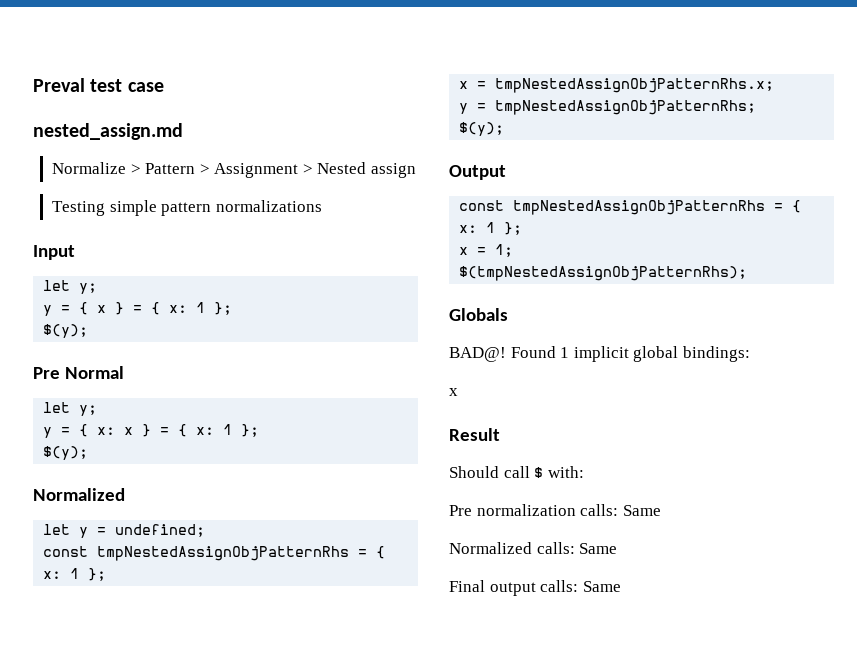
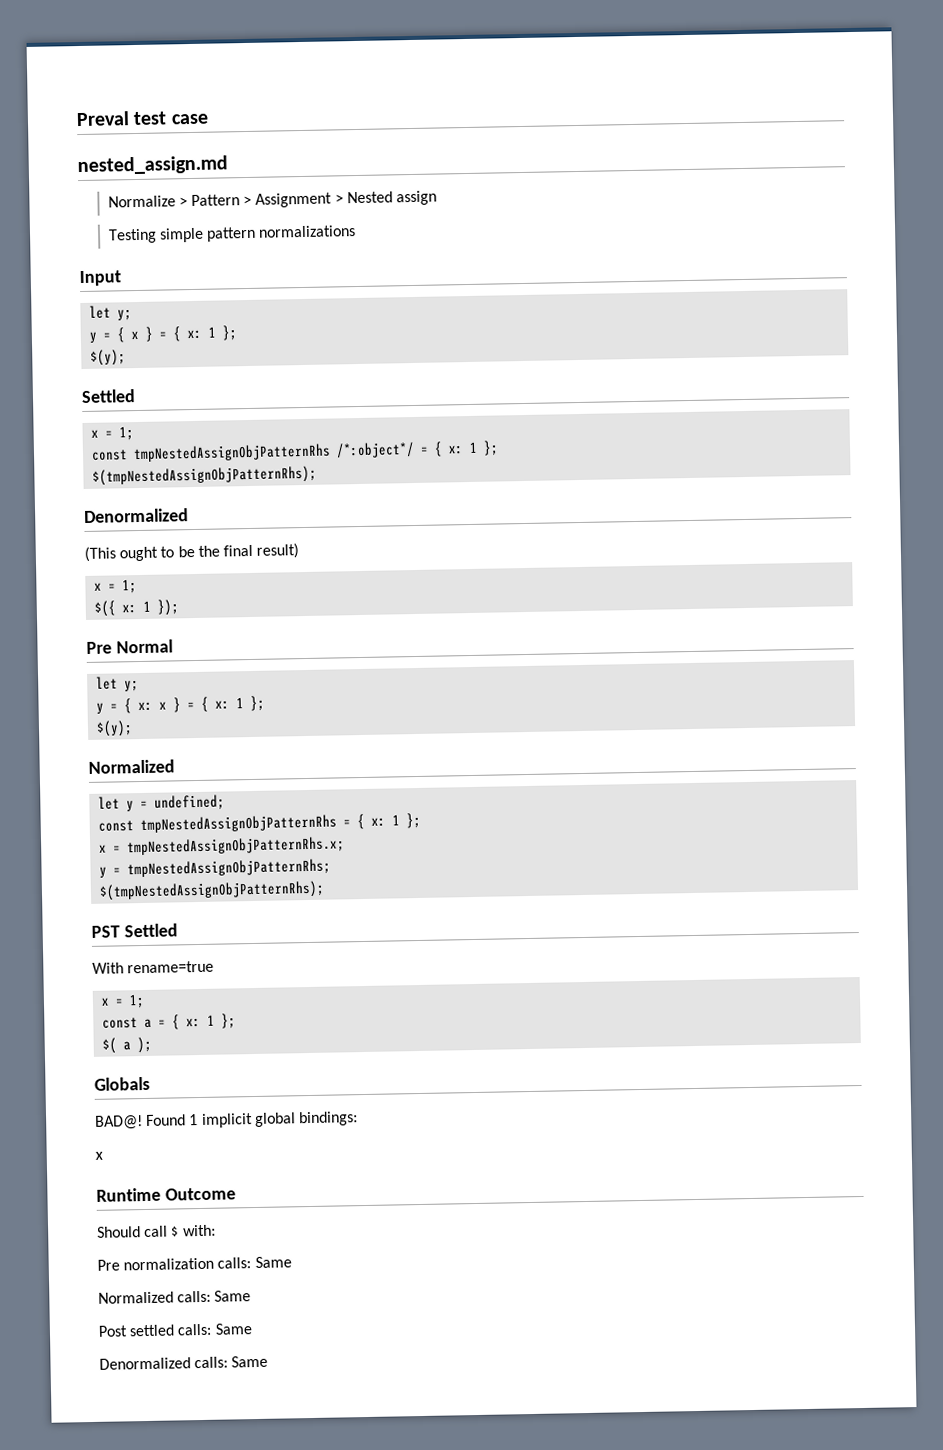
(89, 331) none -> [81,389,136,404] [91,426,135,441] [91,440,500,463] [92,465,318,486] [84,508,189,523] [84,543,300,562] [94,579,138,594] [94,599,180,617] // Settled // x = 1; // const tmpNestedAssignObjPatternRhs /*:object*/ = { x: 1 }; // $(tmpNestedAssignObjPatternRhs); // Denormalized // (This ought to be the final result) // x = 1; // $({ x: 1 });
[459,122,505,136] [449,165,506,180] [459,200,802,215] [459,222,523,235] [459,244,514,257] [459,266,748,281] $(y); // Output // const tmpNestedAssignObjPatternRhs = { x: 1 }; // x = 1; // $(tmpNestedAssignObjPatternRhs); -> [99,880,326,901] [91,923,178,938] [92,960,215,974] [101,993,146,1009] [102,1013,237,1030] [102,1036,153,1054] $(tmpNestedAssignObjPatternRhs); // PST Settled // With rename=true // x = 1; // const a = { x: 1 }; // $( a );
[449,428,500,441] Result -> [96,1187,236,1202] Runtime Outcome
[449,580,621,596] Final output calls: Same -> [98,1323,253,1337] [99,1355,269,1370] Post settled calls: Same // Denormalized calls: Same

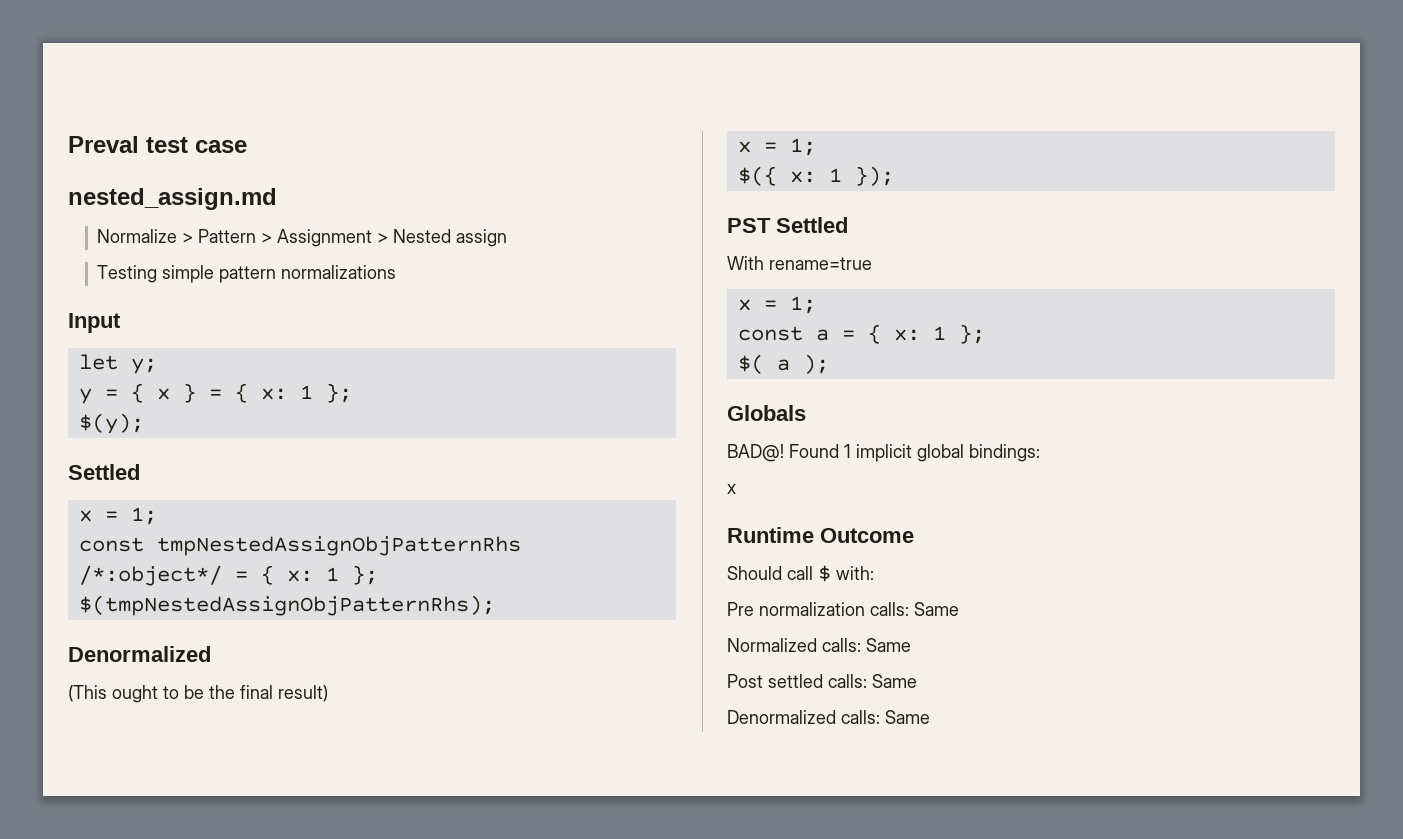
[86,639,173,654] [96,676,140,692] [96,695,266,714] [96,720,134,737] [88,759,175,774] [98,794,226,812] [98,812,422,834] [99,836,346,856] [99,858,332,878] [99,880,326,901] // Pre Normal // let y; // y = { x: x } = { x: 1 }; // $(y); // Normalized // let y = undefined; // const tmpNestedAssignObjPatternRhs = { x: 1 }; // x = tmpNestedAssignObjPatternRhs.x; // y = tmpNestedAssignObjPatternRhs; // $(tmpNestedAssignObjPatternRhs); -> (894, 176) none

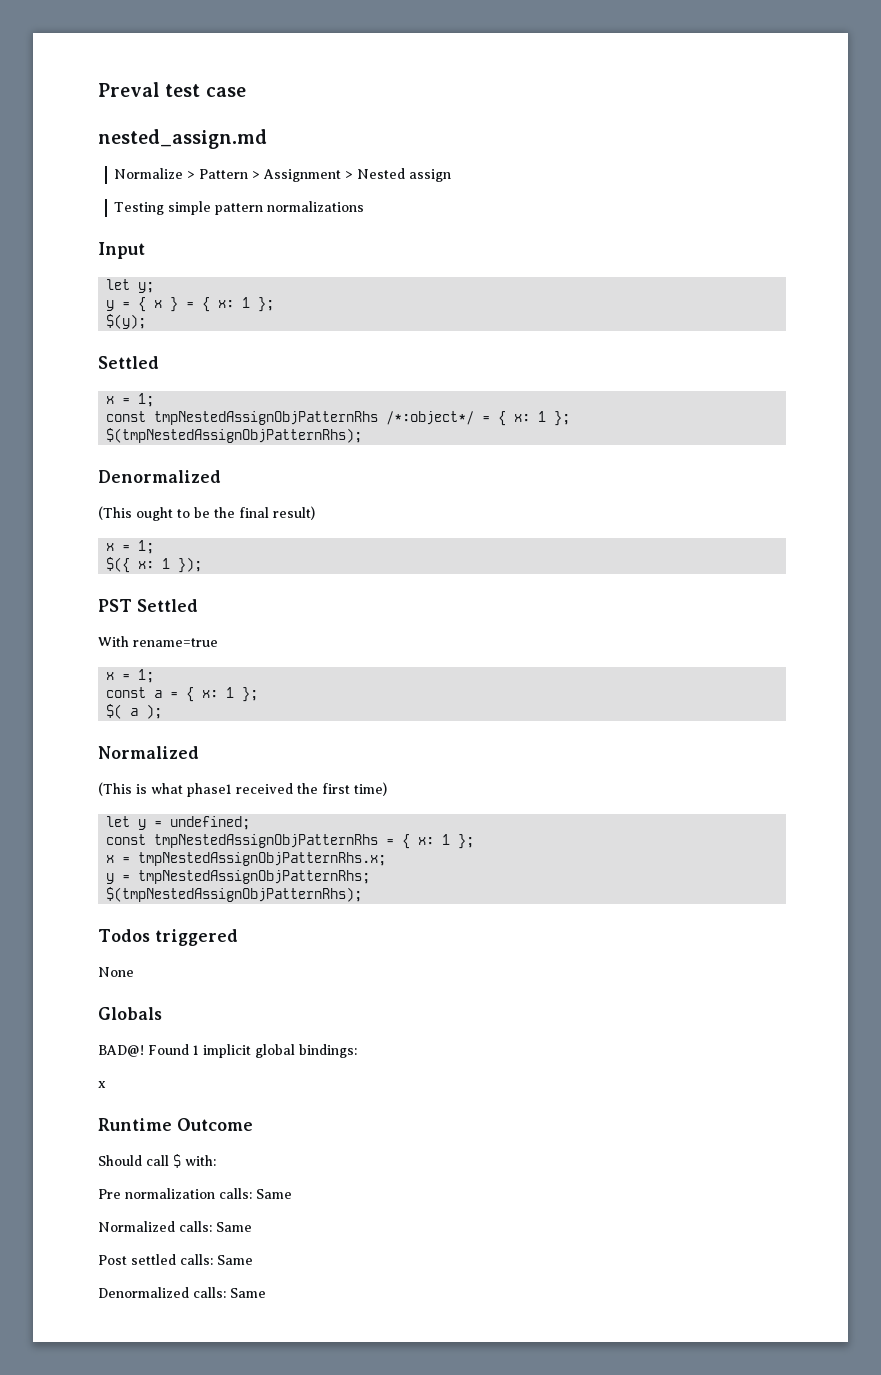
(829, 364) none -> [98,746,199,759] [98,782,387,797] [106,816,251,830] [106,834,475,849] [106,852,387,866] [106,870,371,884] [106,887,363,902] [98,929,238,946] [98,967,134,977] // Normalized // (This is what phase1 received the first time) // let y = undefined; // const tmpNestedAssignObjPatternRhs = { x: 1 }; // x = tmpNestedAssignObjPatternRhs.x; // y = tmpNestedAssignObjPatternRhs; // $(tmpNestedAssignObjPatternRhs); // Todos triggered // None

